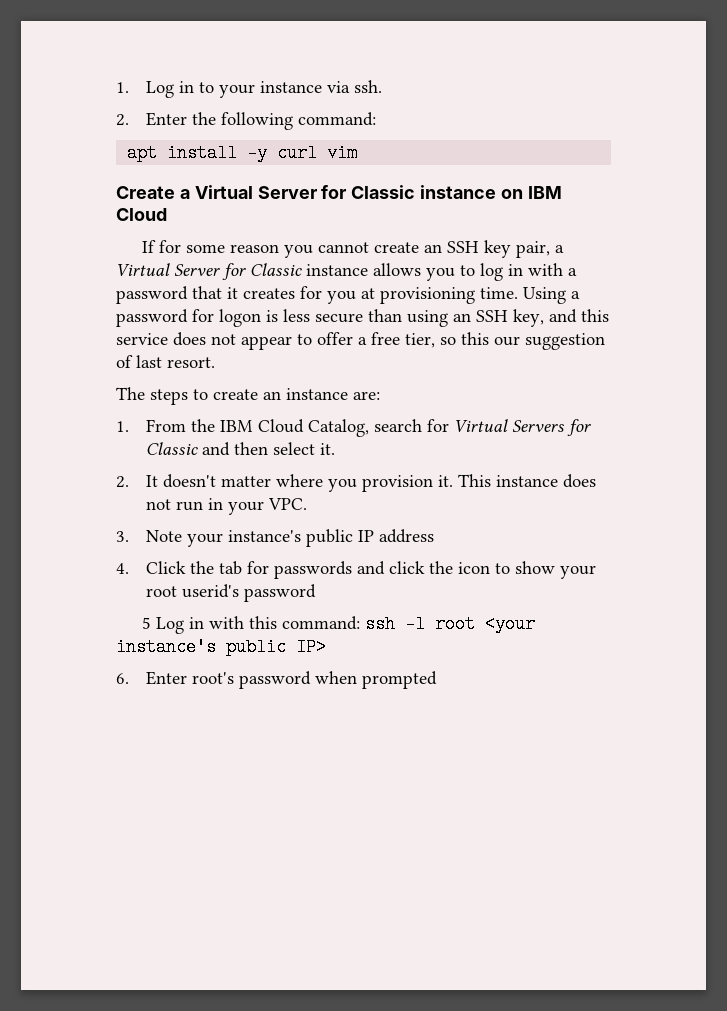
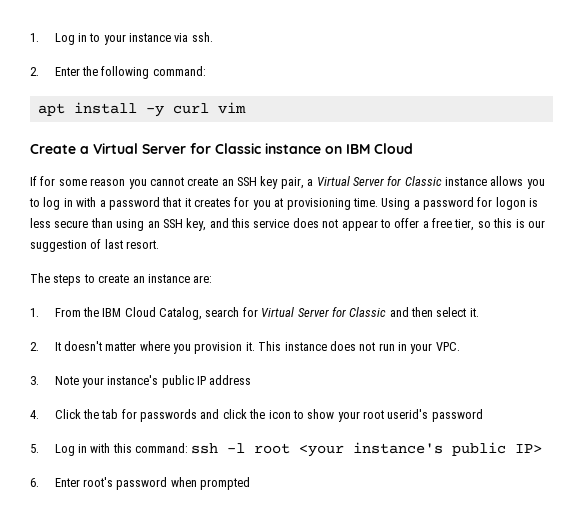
(489, 338) none -> [515,219,525,228] is
[511,420,564,432] Servers -> [297,308,329,317] Server
[142,617,152,629] 5 -> [30,444,39,453] 5.

